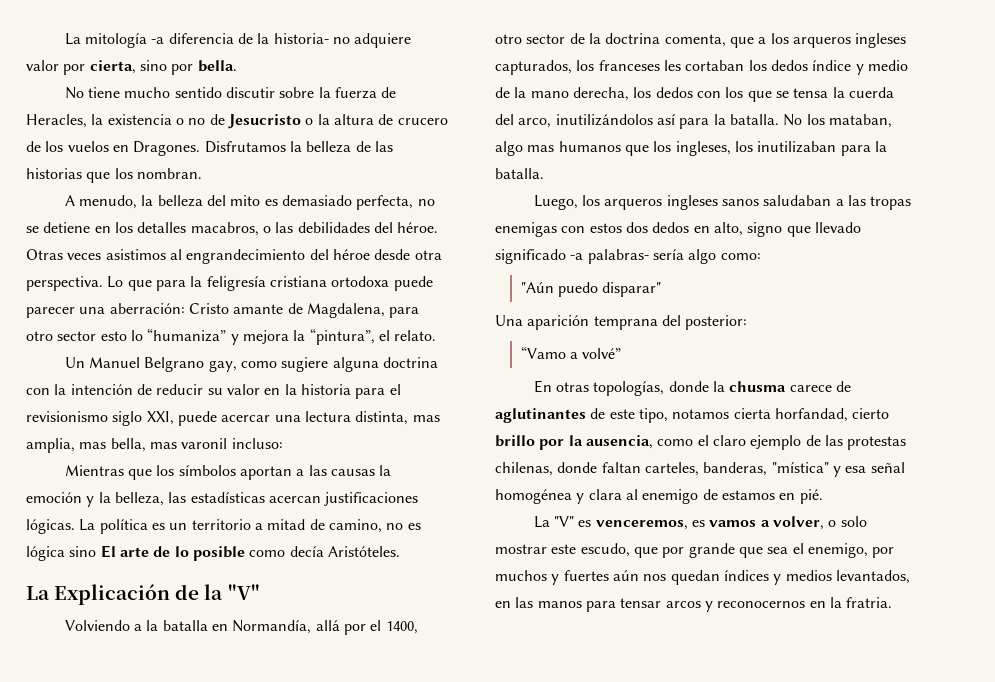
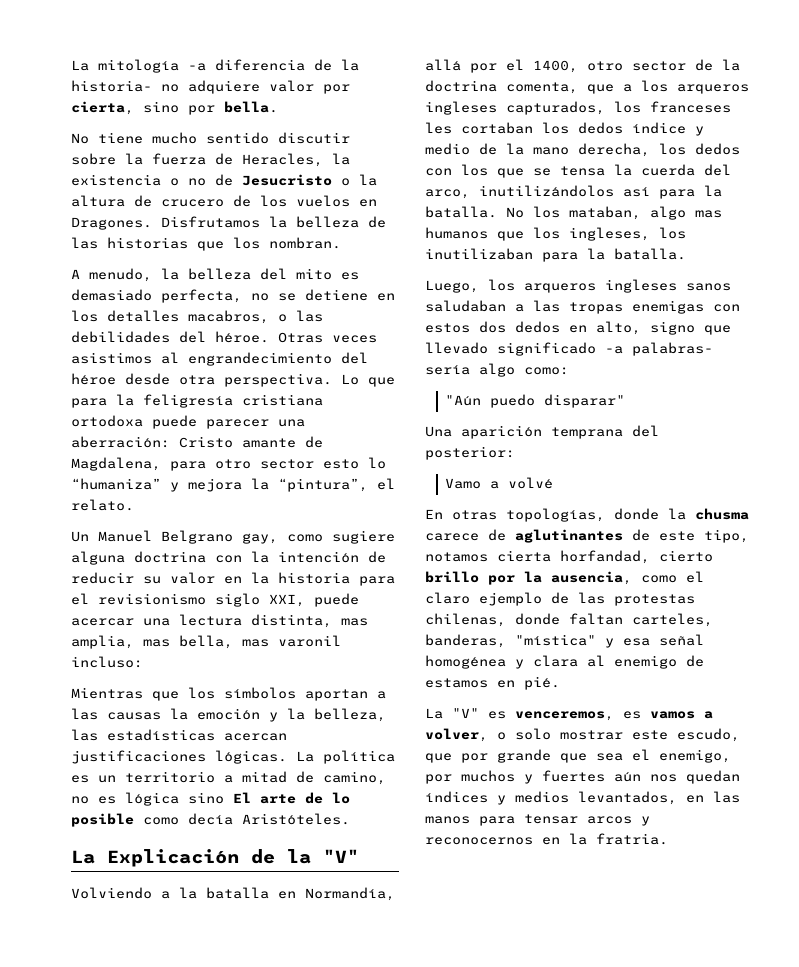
[520,346,622,359] “Vamo a volvé” -> [445,477,554,489] Vamo a volvé

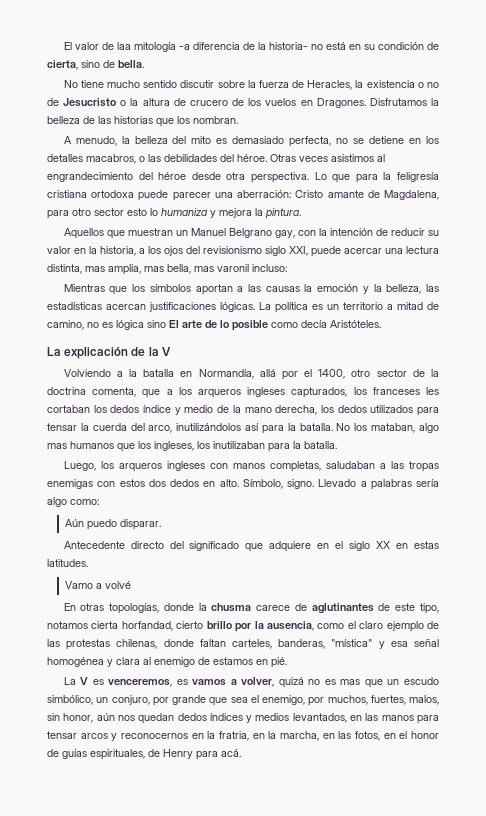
[71,60,89,71] La -> [63,42,131,50] El valor de laa
[188,80,350,94] adquiere valor por -> [325,42,440,50] está en su condición de
[188,105,215,115] por -> [103,60,115,68] de
[71,478,161,490] “humaniza” -> [161,208,207,216] humaniza
[278,478,395,492] [71,499,134,511] [71,530,395,544] [71,551,206,565] “pintura”, el relato. // Un Manuel Belgrano gay, como sugiere alguna doctrina -> [265,208,301,219] [63,228,295,239] pintura. // Aquellos que muestran un Manuel Belgrano gay,
[278,572,395,586] [71,593,89,605] historia para el -> [100,246,200,256] historia, a los ojos del
[107,849,359,867] Explicación de la "V" -> [64,347,171,359] explicación de la V
[425,164,605,178] con los que se tensa -> [370,405,439,416] [47,423,77,431] utilizados para tensar
[686,283,731,291] sanos -> [209,461,321,472] con manos completas,
[596,321,731,335] [425,342,713,356] [425,363,569,377] [445,394,626,408] [425,425,659,439] [425,446,515,460] alto, signo que llevado significado -a palabras- sería algo como: // "Aún puedo disparar" // Una aparición temprana del posterior: -> [219,479,439,490] [47,497,99,507] [64,519,161,530] [63,541,439,552] [47,559,88,567] alto. Símbolo, signo. Llevado a palabras sería algo como: // Aún puedo disparar. // Antecedente directo del significado que adquiere en el siglo XX en estas latitudes.
[452,708,479,718] "V" -> [80,677,89,685] V
[497,728,740,742] [425,753,452,763] o solo mostrar este escudo, que -> [278,677,440,688] [47,695,150,705] quizá no es mas que un escudo simbólico, un conjuro,
[461,770,605,784] muchos y fuertes -> [327,695,439,705] [47,713,94,723] muchos, fuertes, malos, sin honor,
(740, 777) none -> [177,713,207,721] dedos
[596,833,668,845] fratria. -> [218,731,440,741] [47,749,241,760] fratria, en la marcha, en las fotos, en el honor de guías espirituales, de Henry para acá.

